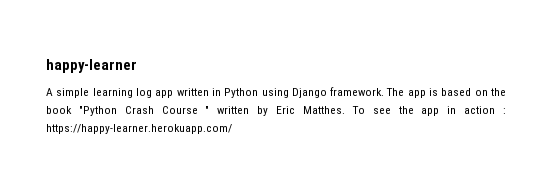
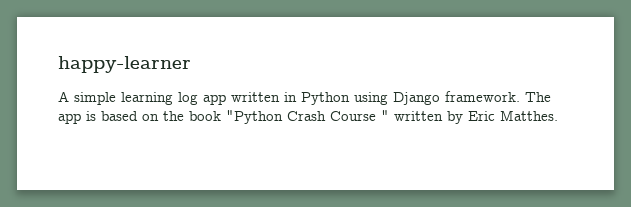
[351,106,507,116] [46,124,232,134] To see the app in action : https://happy-learner.herokuapp.com/ -> (558, 115) none

